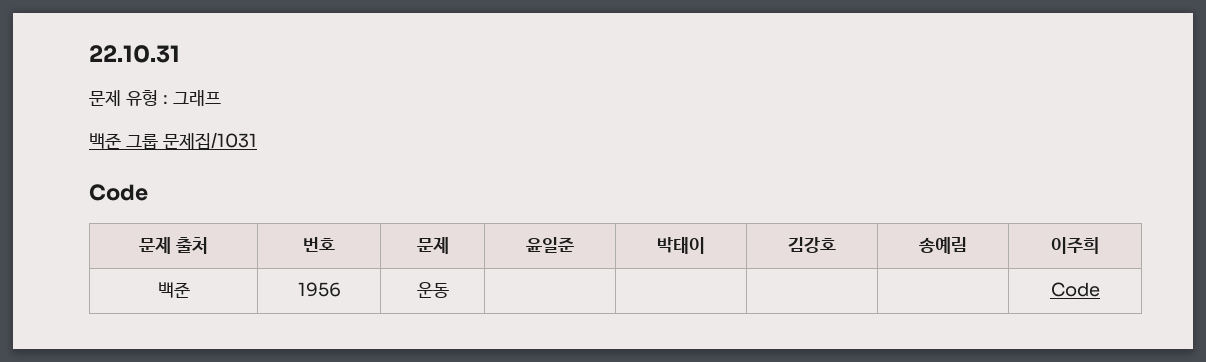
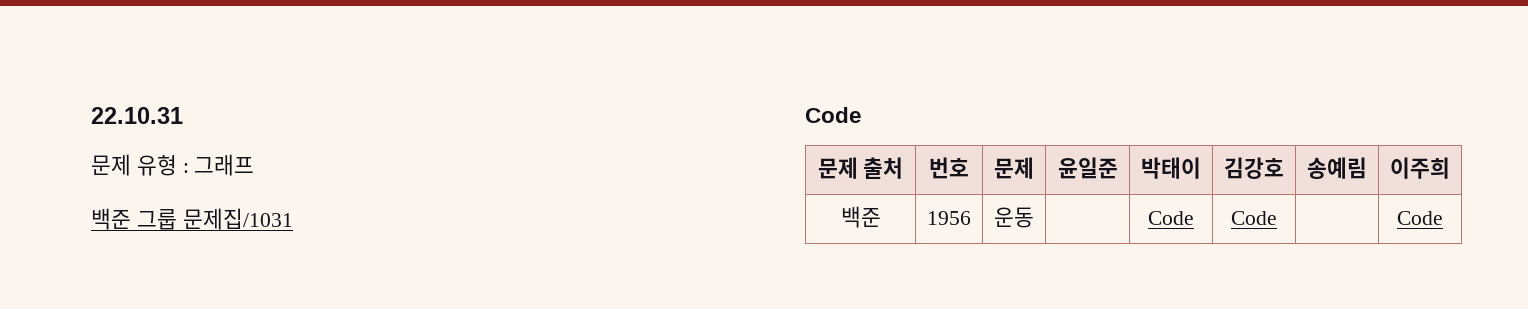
(449, 290) | -> [1148,211,1194,225] [1231,211,1277,225] Code | Code

